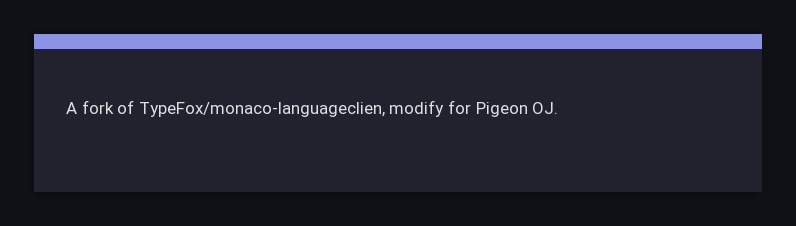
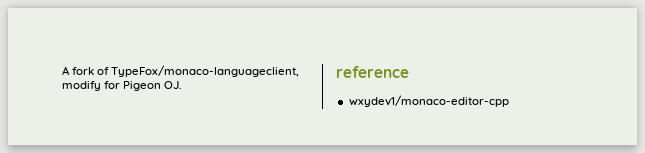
[138,102,385,117] TypeFox/monaco-languageclien, -> [111,65,300,77] TypeFox/monaco-languageclient,
(559, 108) none -> [336,66,409,78] [348,95,509,107] // reference // wxydev1/monaco-editor-cpp

